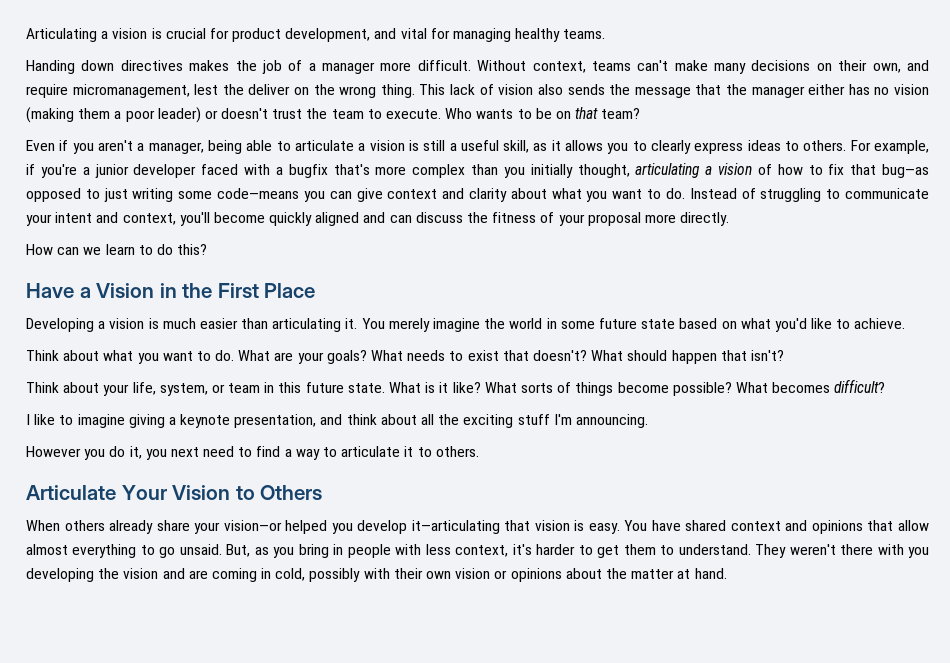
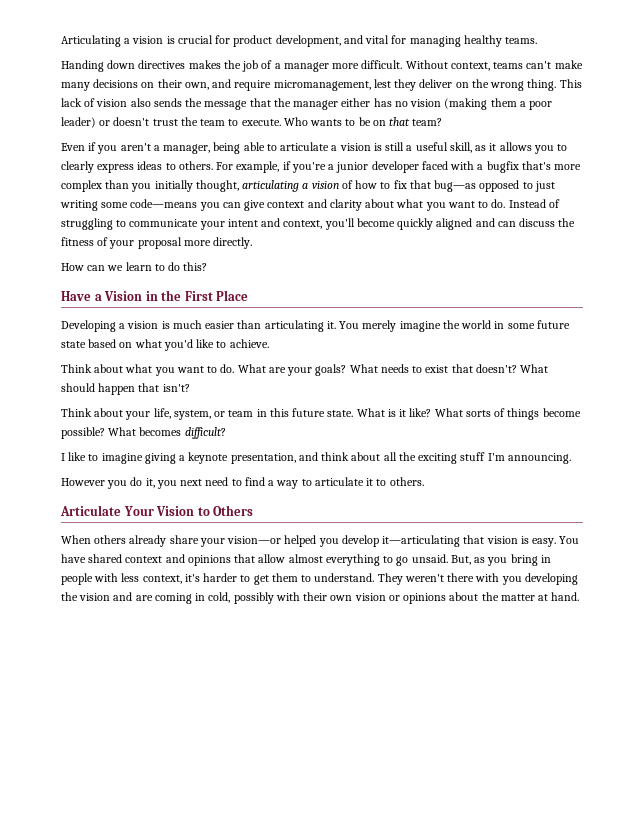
[222,84,244,95] the -> [394,79,417,91] they

